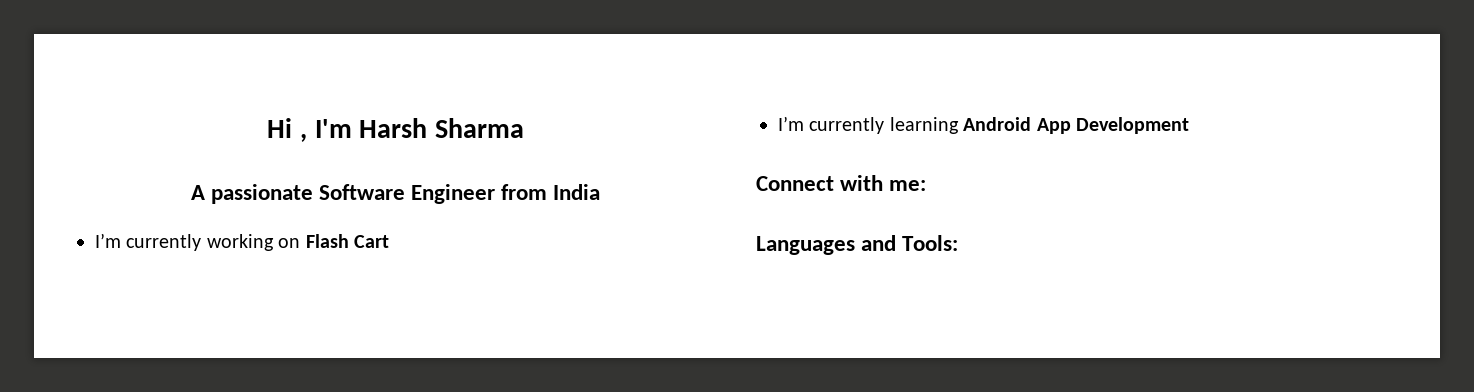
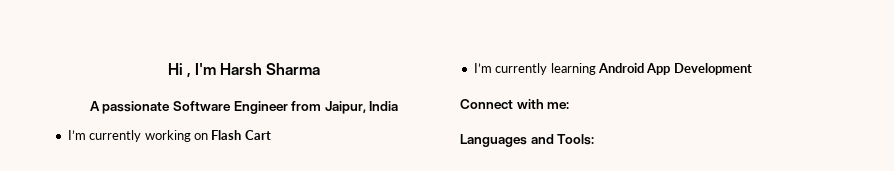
(548, 192) none -> [324,101,366,114] Jaipur,

